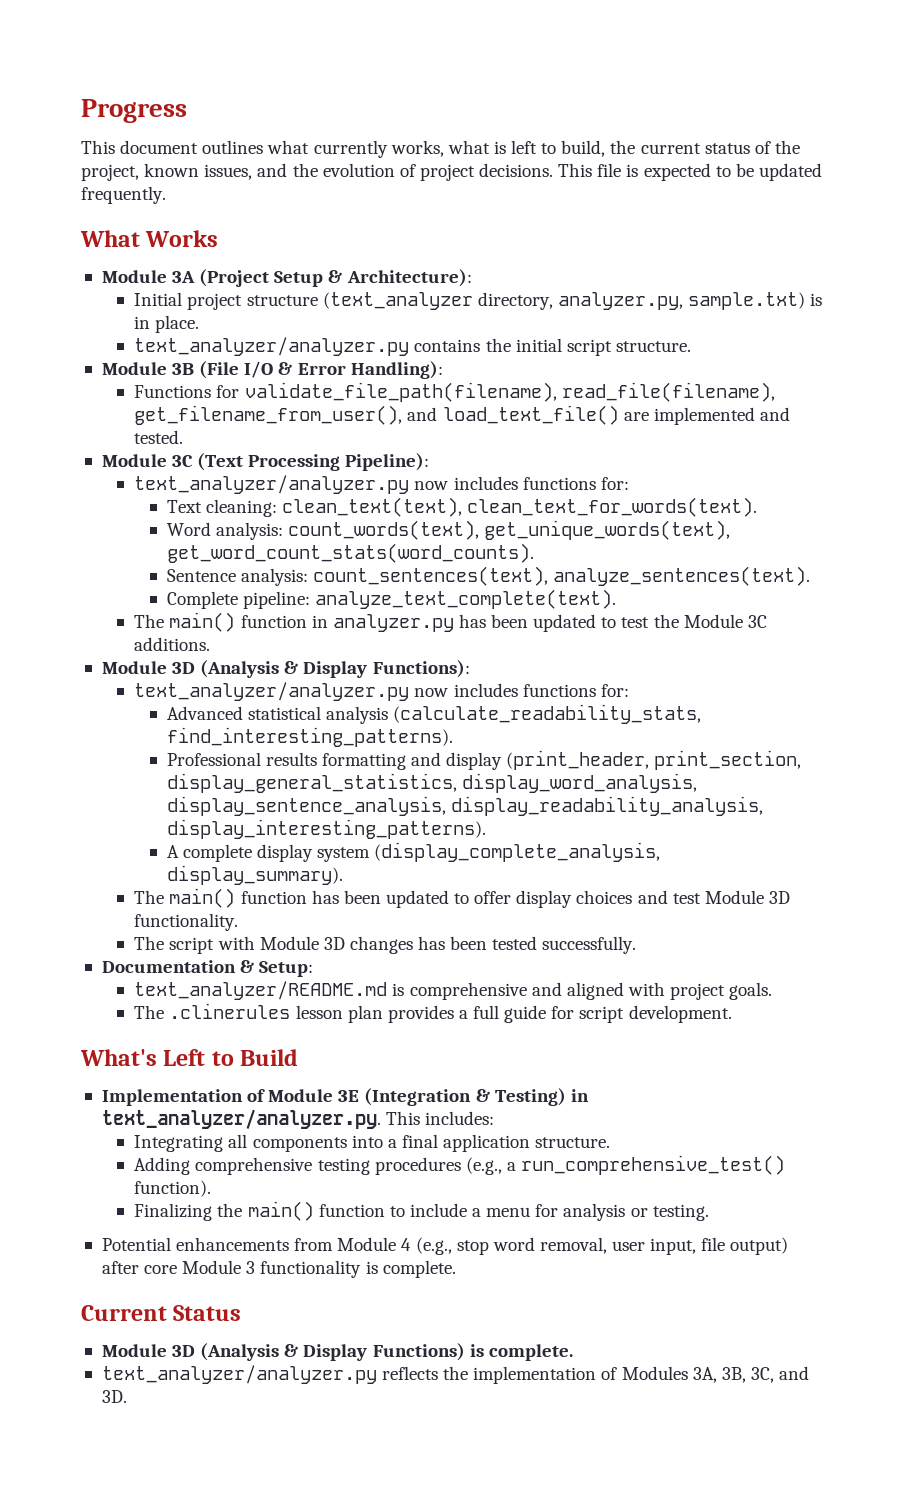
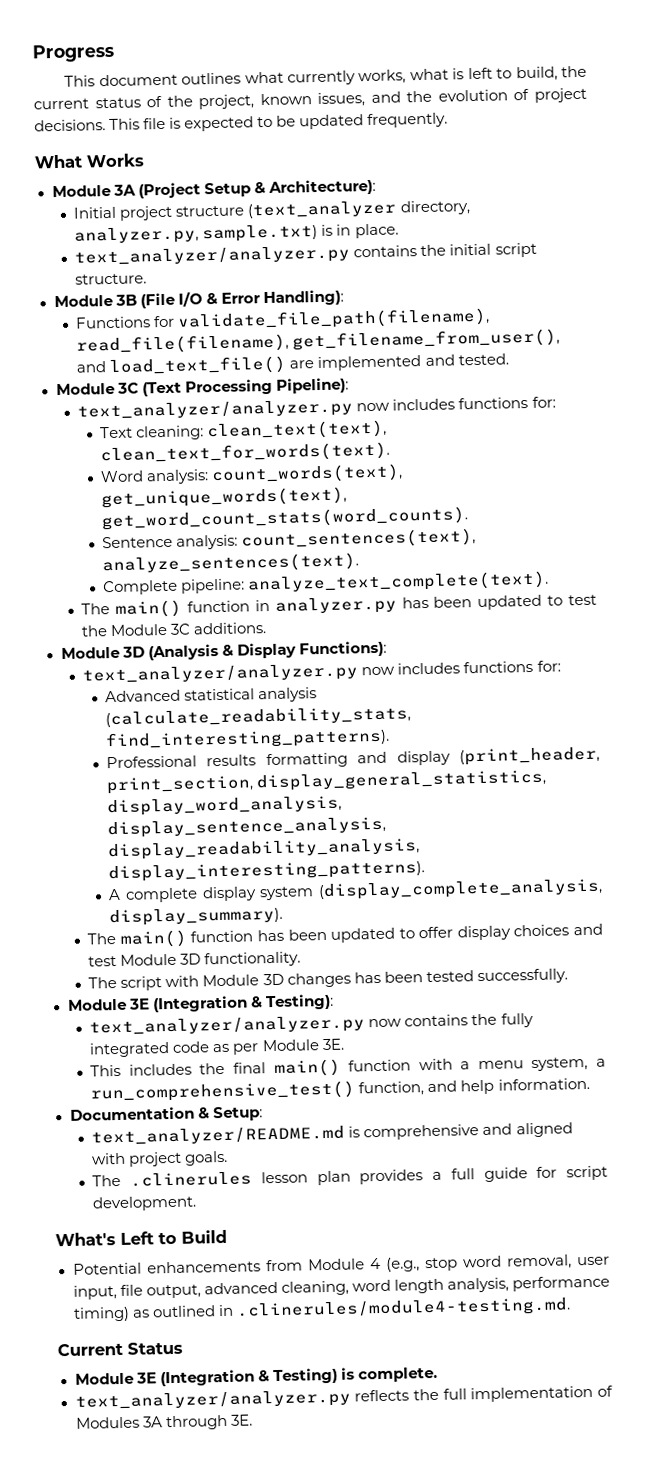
(637, 945) none -> [67,993,334,1013] [89,1013,534,1037] [89,1038,345,1058] [90,1056,606,1078] [90,1077,590,1103] // Module 3E (Integration & Testing): // text_analyzer/analyzer.py now contains the fully integrated code as per Module 3E. // This includes the final main() function with a menu system, a run_comprehensive_test() function, and help information.
[101,1088,589,1106] [101,1109,495,1129] [134,1134,611,1152] [134,1155,786,1175] [134,1180,212,1197] [134,1201,709,1221] // Implementation of Module 3E (Integration & Testing) in text_analyzer/analyzer.py. This includes: // Integrating all components into a final application structure. // Adding comprehensive testing procedures (e.g., a run_comprehensive_test() function). // Finalizing the main() function to include a menu for analysis or testing. -> (227, 1236) none
[730,1237,789,1255] [101,1260,456,1278] [81,1305,242,1321] [101,1343,465,1361] output) after core Module 3 functionality is complete. // Current Status // Module 3D (Analysis & Display Functions) -> [145,1275,610,1299] [72,1297,571,1322] [57,1341,183,1357] [74,1367,338,1387] output, advanced cleaning, word length analysis, performance timing) as outlined in .clinerules/module4-testing.md. // Current Status // Module 3E (Integration & Testing)
(469, 1373) none -> [442,1388,467,1400] full
[692,1366,810,1383] [101,1390,127,1403] 3A, 3B, 3C, and 3D. -> [142,1414,253,1431] 3A through 3E.

